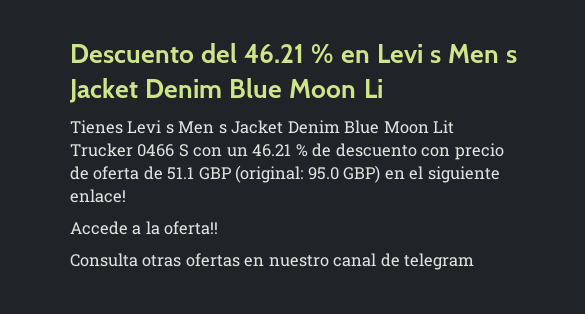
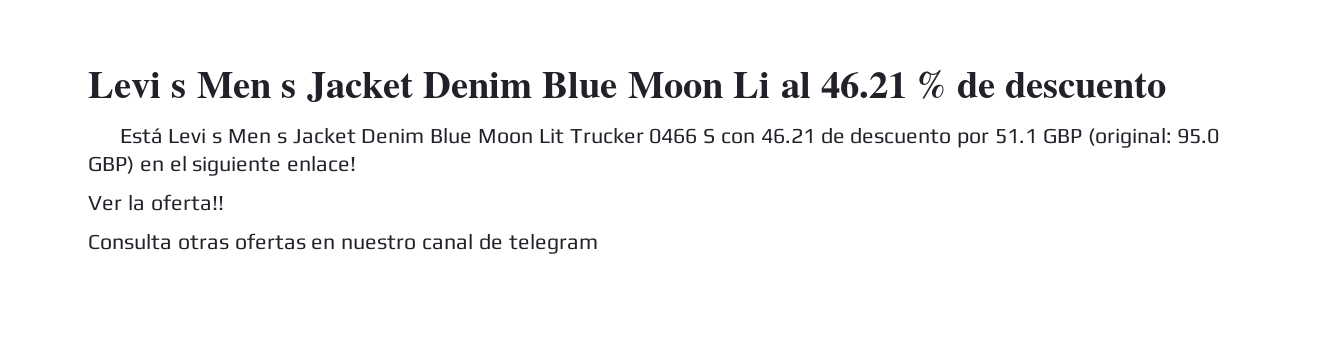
[70,43,370,63] Descuento del 46.21 % en -> (88, 85) none
[70,120,123,134] // Tienes -> [780,70,1167,99] [119,128,163,144] al 46.21 % de descuento // Está
[226,143,504,160] [70,166,163,180] un 46.21 % de descuento con precio de oferta de -> [760,127,990,148] 46.21 de descuento por
[70,221,142,235] Accede a -> [88,196,122,211] Ver

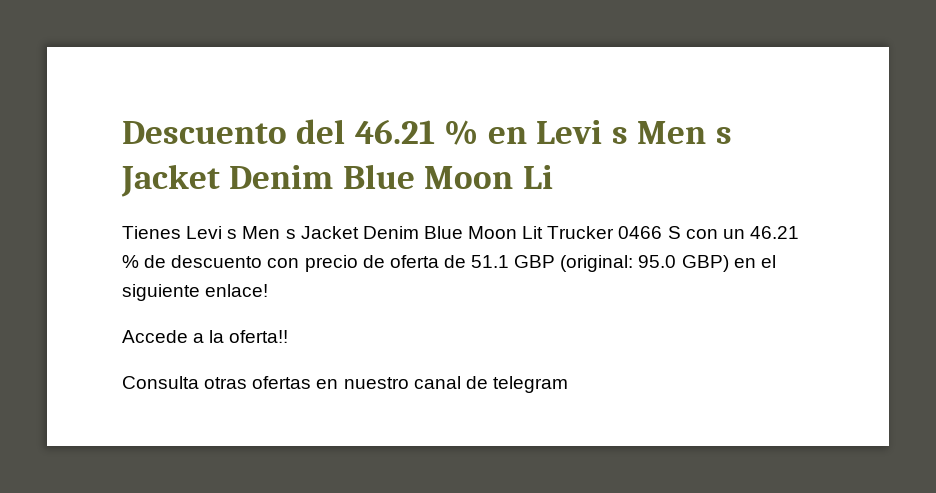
(88, 85) none -> [122,119,527,145] Descuento del 46.21 % en
[780,70,1167,99] [119,128,163,144] al 46.21 % de descuento // Está -> [122,226,181,239] // Tienes
[760,127,990,148] 46.21 de descuento por -> [722,226,799,239] [122,255,466,272] un 46.21 % de descuento con precio de oferta de
[88,196,122,211] Ver -> [122,330,205,343] Accede a

